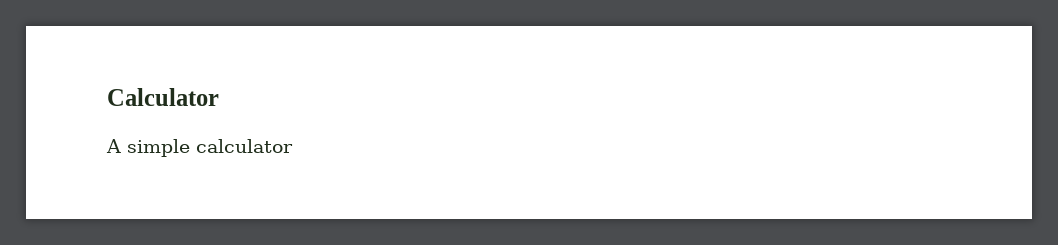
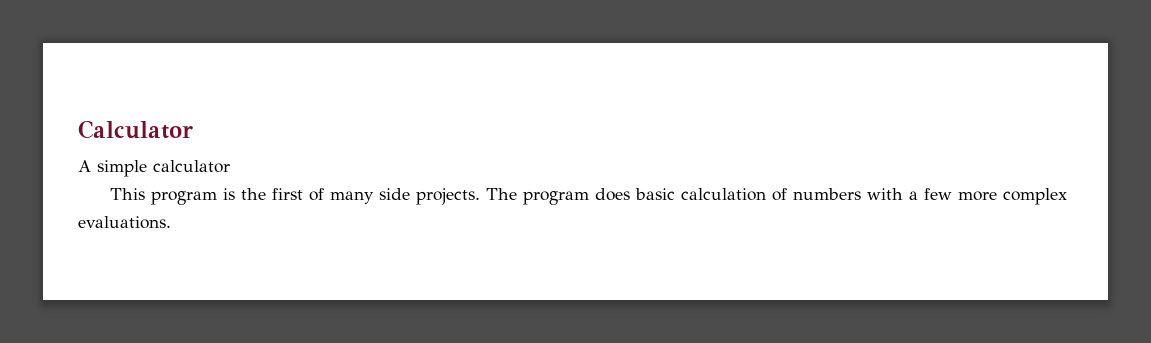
(293, 146) none -> [110,188,1068,205] [78,216,171,229] // This program is the first of many side projects. The program does basic calculation of numbers with a few more complex evaluations.

